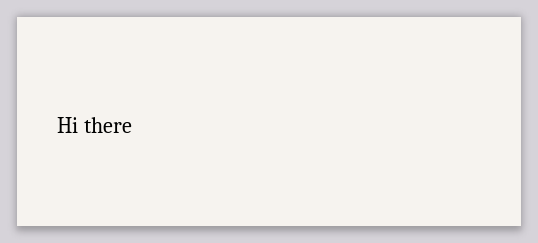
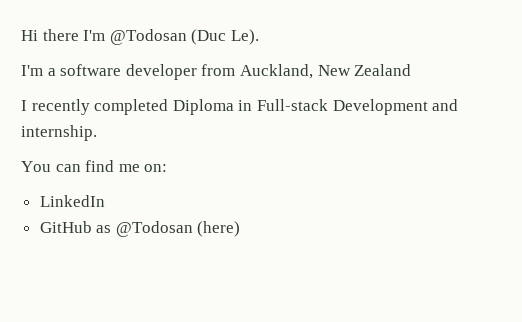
(132, 125) none -> [83,29,259,45] [21,64,412,80] [21,99,459,115] [21,125,97,141] [21,160,168,172] [39,195,105,207] [39,221,241,237] I'm @Todosan (Duc Le). // I'm a software developer from Auckland, New Zealand // I recently completed Diploma in Full-stack Development and internship. // You can find me on: // LinkedIn // GitHub as @Todosan (here)

